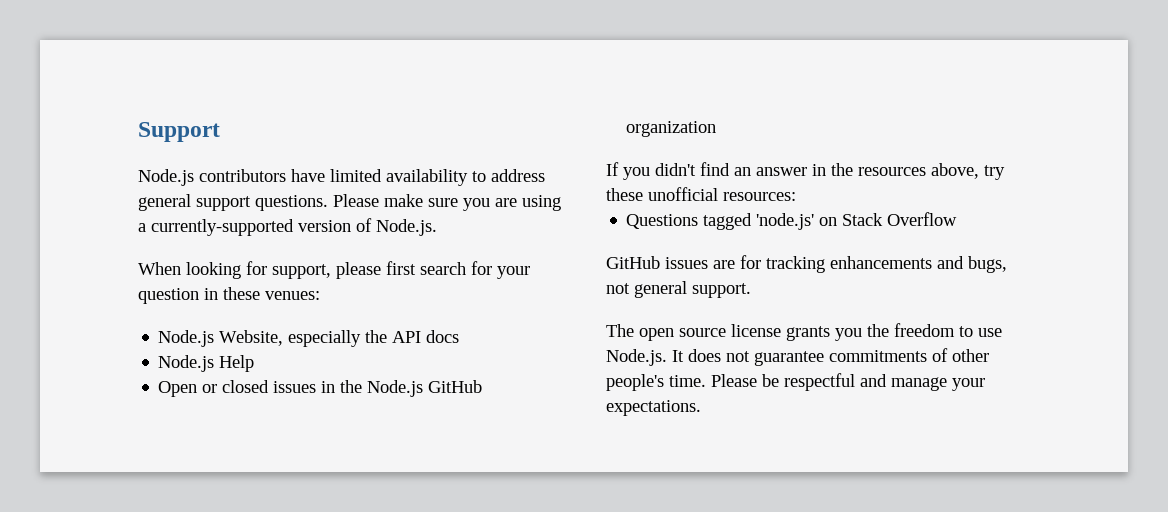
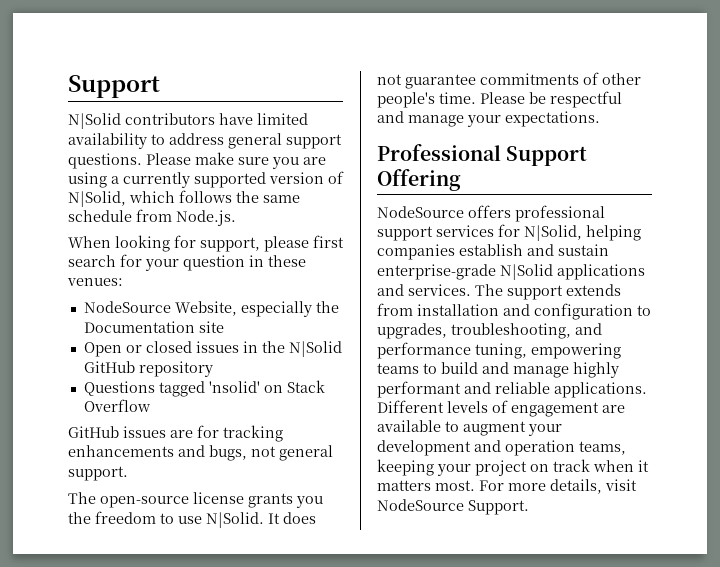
[138,169,194,186] Node.js -> [68,113,121,129] N|Solid
[151,218,372,236] currently-supported version of -> [123,171,344,188] [68,190,300,207] [68,209,172,222] currently supported version of N|Solid, which follows the same schedule from
[158,330,215,347] Node.js -> [83,301,171,313] NodeSource
[392,330,460,343] [158,355,255,372] API docs // Node.js Help -> [83,321,224,333] Documentation site
[367,380,483,397] [626,121,717,137] [606,162,1005,180] [606,187,796,201] Node.js GitHub organization // If you didn't find an answer in the resources above, try these unofficial resources: -> [288,341,342,357] [83,361,213,377] N|Solid GitHub repository
[756,213,815,230] 'node.js' -> [208,381,260,393] 'nsolid'
[639,328,726,341] open source -> [100,496,189,508] open-source
[606,349,667,366] Node.js. -> [206,512,264,528] N|Solid.
(701, 408) none -> [377,144,588,166] [377,169,461,191] [377,205,605,222] [377,224,641,241] [377,244,609,260] [377,264,645,280] [377,284,621,300] [377,303,651,320] [377,323,602,339] [377,342,621,359] [377,362,619,378] [377,381,647,398] [377,400,625,417] [377,420,562,436] [377,440,626,456] [377,459,649,476] [377,479,637,494] [377,499,529,515] // Professional Support Offering // NodeSource offers professional support services for N|Solid, helping companies establish and sustain enterprise-grade N|Solid applications and services. The support extends from installation and configuration to upgrades, troubleshooting, and performance tuning, empowering teams to build and manage highly performant and reliable applications. Different levels of engagement are available to augment your development and operation teams, keeping your project on track when it matters most. For more details, visit NodeSource Support.

